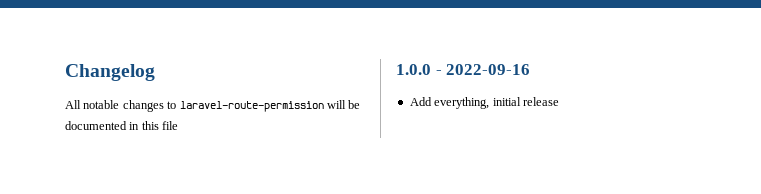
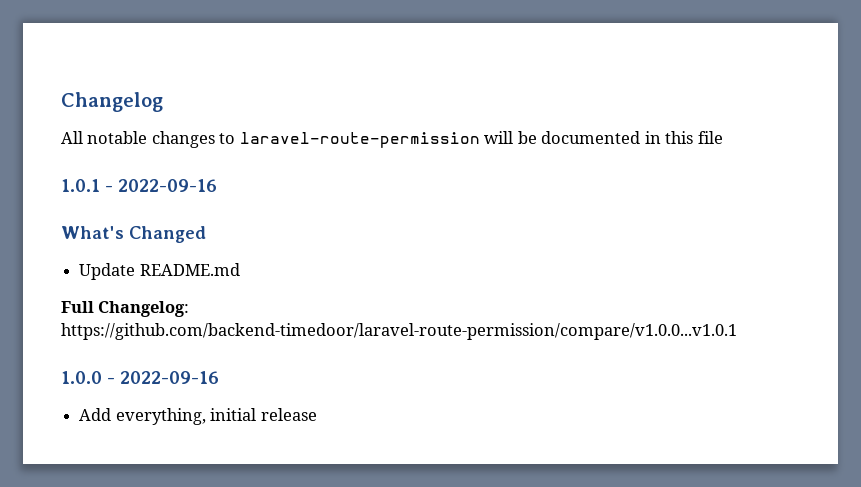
(179, 125) none -> [61,179,218,192] [61,226,206,243] [79,263,240,280] [61,301,190,317] [61,323,737,340] // 1.0.1 - 2022-09-16 // What's Changed // Update README.md // Full Changelog: https://github.com/backend-timedoor/laravel-route-permission/compare/v1.0.0...v1.0.1

